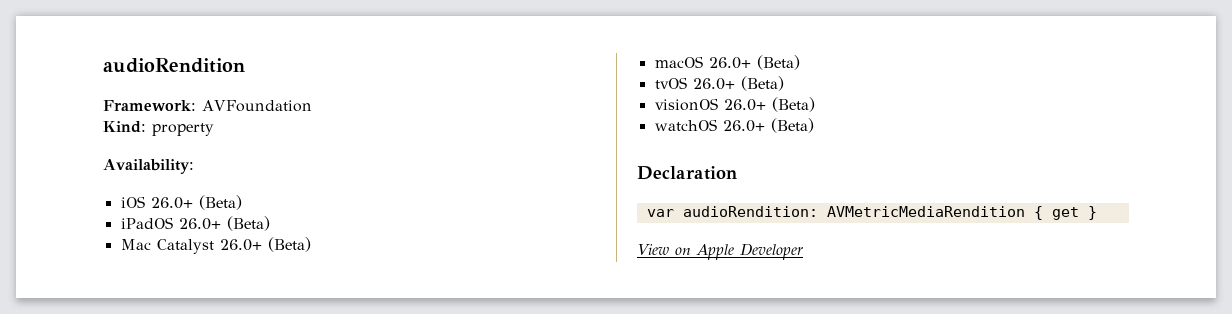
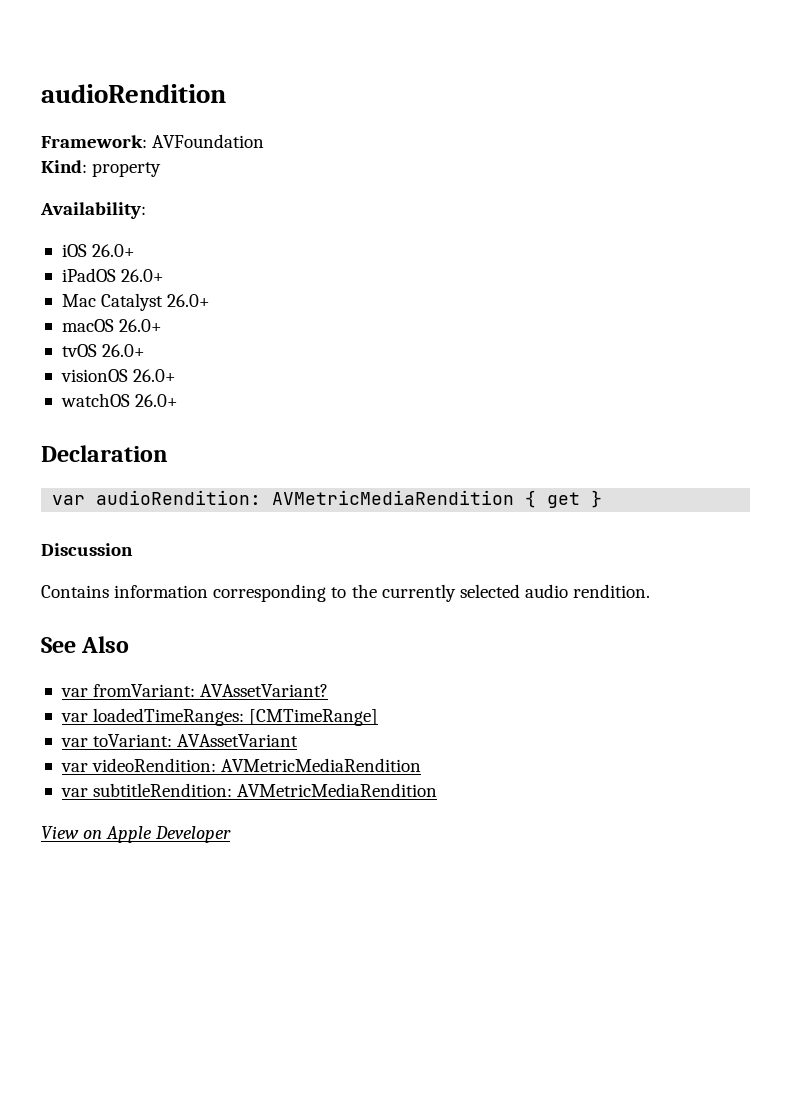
[198,195,242,210] (Beta) -> (136, 250) none
[226,216,270,231] (Beta) -> (165, 275) none
[267,237,311,252] (Beta) -> (211, 300) none
[756,55,800,70] (Beta) -> (163, 325) none
[740,76,784,91] (Beta) -> (146, 350) none
[771,97,815,112] (Beta) -> (177, 375) none
[770,118,814,133] (Beta) -> (179, 400) none
(1097, 213) none -> [41,543,133,556] [41,584,651,602] [41,636,130,653] [60,684,329,697] [60,708,379,726] [60,734,299,747] [60,758,422,772] [60,783,438,797] // Discussion // Contains information corresponding to the currently selected audio rendition. // See Also // var fromVariant: AVAssetVariant? // var loadedTimeRanges: [CMTimeRange] // var toVariant: AVAssetVariant // var videoRendition: AVMetricMediaRendition // var subtitleRendition: AVMetricMediaRendition

